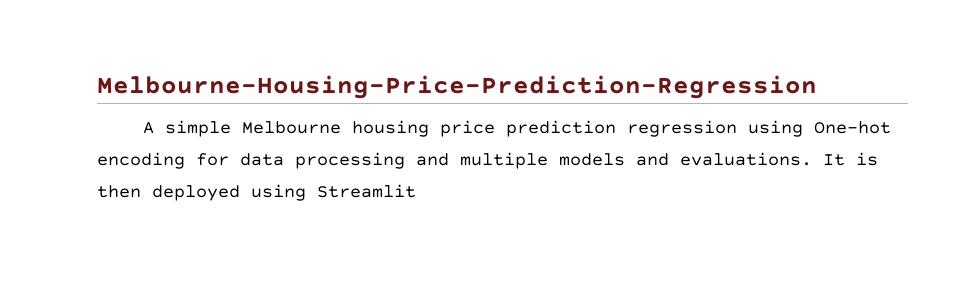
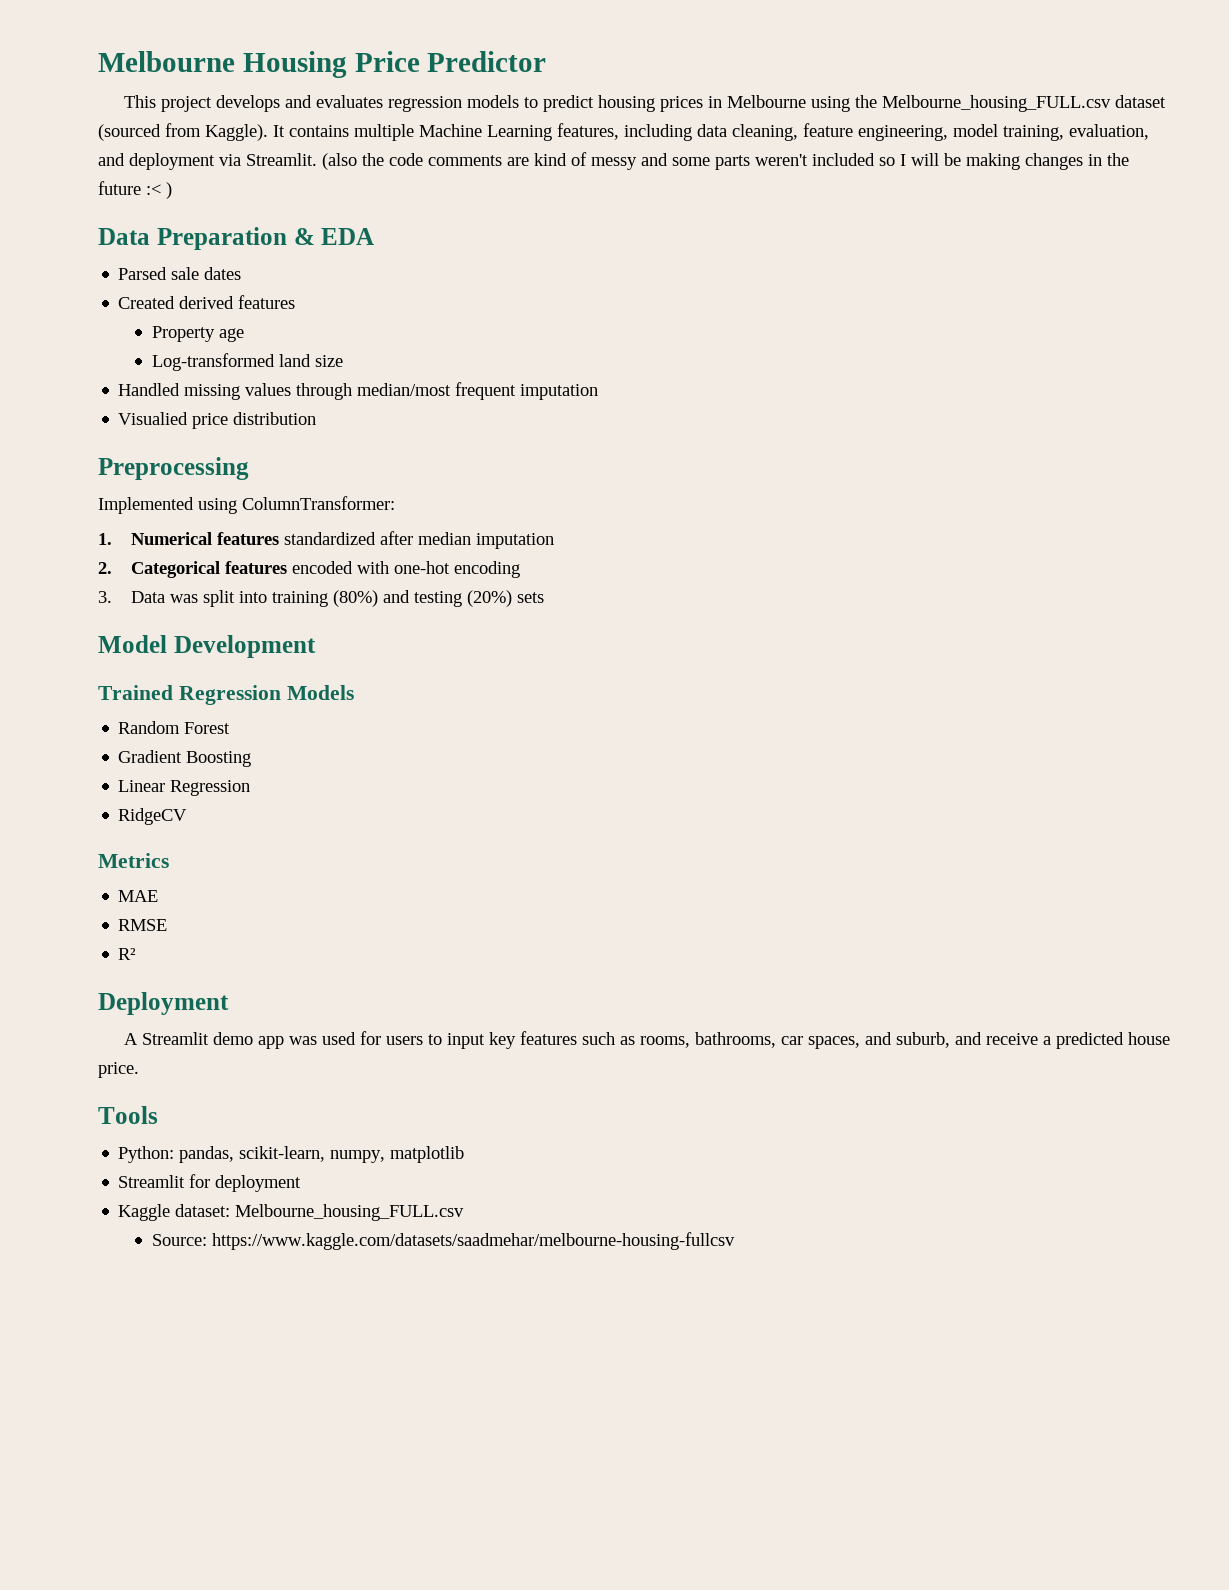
[97,75,817,99] [142,120,891,137] [97,152,878,169] [97,184,416,201] Melbourne-Housing-Price-Prediction-Regression // A simple Melbourne housing price prediction regression using One-hot encoding for data processing and multiple models and evaluations. It is then deployed using Streamlit -> [98,51,547,78] [124,95,1167,112] [98,123,1149,141] [98,152,1129,170] [98,181,172,199] [98,227,375,250] [118,267,242,280] [118,295,296,309] [151,326,244,342] [151,353,343,371] [118,382,599,400] [118,412,317,429] [98,457,249,480] [98,496,395,514] [98,531,555,549] [98,561,521,578] [98,590,545,607] [98,635,316,658] [98,685,354,705] [118,721,231,734] [118,750,252,767] [118,780,251,796] [118,808,188,825] [98,853,169,868] [118,890,159,902] [118,919,168,931] [118,948,137,960] [98,992,229,1015] [124,1031,1171,1049] [98,1062,139,1078] [98,1106,158,1124] [118,1146,465,1163] [118,1174,302,1192] [118,1204,465,1221] [151,1232,735,1250] Melbourne Housing Price Predictor // This project develops and evaluates regression models to predict housing prices in Melbourne using the Melbourne_housing_FULL.csv dataset (sourced from Kaggle). It contains multiple Machine Learning features, including data cleaning, feature engineering, model training, evaluation, and deployment via Streamlit. (also the code comments are kind of messy and some parts weren't included so I will be making changes in the future :< ) // Data Preparation & EDA // Parsed sale dates // Created derived features // Property age // Log-transformed land size // Handled missing values through median/most frequent imputation // Visualied price distribution // Preprocessing // Implemented using ColumnTransformer: // 1. Numerical features standardized after median imputation // 2. Categorical features encoded with one-hot encoding // 3. Data was split into training (80%) and testing (20%) sets // Model Development // Trained Regression Models // Random Forest // Gradient Boosting // Linear Regression // RidgeCV // Metrics // MAE // RMSE // R² // Deployment // A Streamlit demo app was used for users to input key features such as rooms, bathrooms, car spaces, and suburb, and receive a predicted house price. // Tools // Python: pandas, scikit-learn, numpy, matplotlib // Streamlit for deployment // Kaggle dataset: Melbourne_housing_FULL.csv // Source: https://www.kaggle.com/datasets/saadmehar/melbourne-housing-fullcsv

